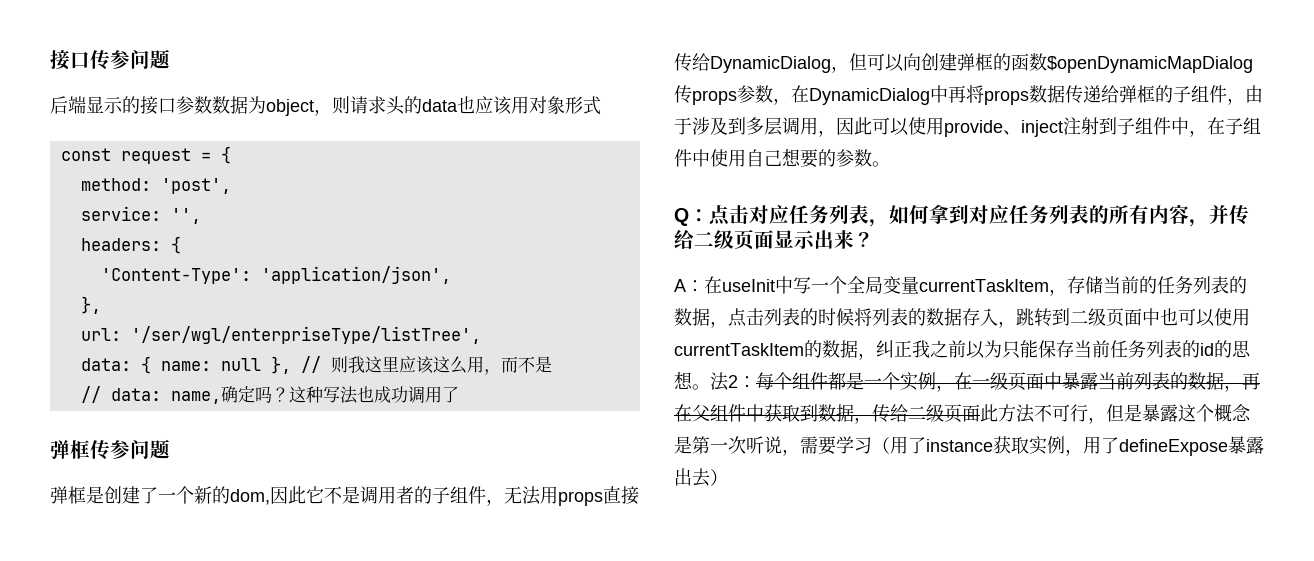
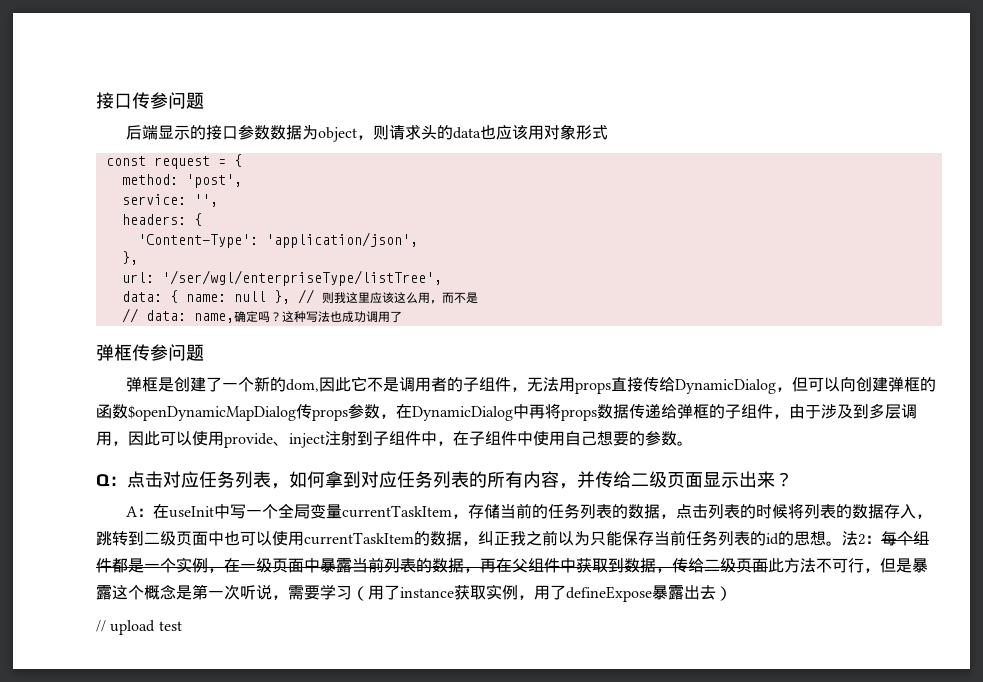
(728, 477) none -> [96,620,182,635] // // upload test

